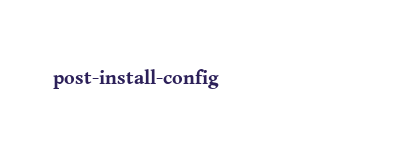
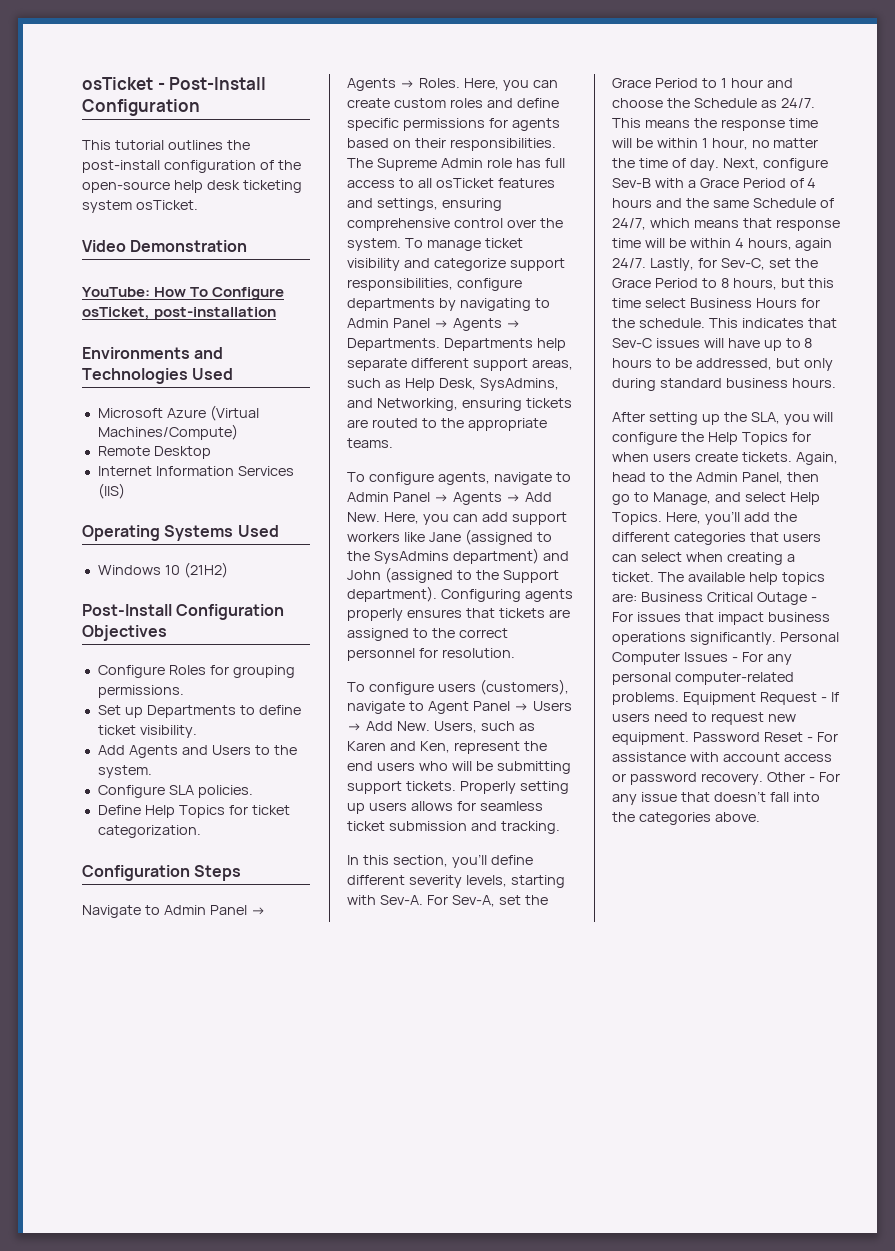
[53,69,219,89] post-install-config -> [82,77,267,90] [82,99,200,116] [82,140,250,150] [82,160,301,173] [82,180,302,193] [82,200,198,213] [82,240,248,252] [82,287,285,300] [82,307,277,320] [82,347,224,359] [82,368,234,384] [97,405,259,421] [97,424,238,440] [97,446,211,459] [97,466,294,476] [97,483,125,499] [82,525,279,541] [97,562,228,578] [82,604,285,620] [82,625,167,641] [97,665,295,678] [97,685,184,698] [97,705,301,718] [97,725,197,738] [97,745,297,758] [97,765,152,778] [97,785,253,798] [97,805,290,818] [97,825,201,838] [82,865,242,881] [82,905,266,918] [347,78,558,91] [347,98,559,108] [347,118,560,131] [347,138,556,151] [347,158,565,171] [347,178,555,188] [347,198,502,211] [347,218,563,231] [347,238,523,251] [347,258,565,271] [347,278,522,291] [347,298,550,311] [347,318,521,331] [347,338,566,351] [347,358,573,371] [347,378,559,391] [347,398,572,411] [347,418,547,431] [347,438,393,448] [347,472,571,485] [347,492,552,505] [347,512,567,525] [347,529,552,545] [347,548,569,564] [347,567,559,583] [347,586,573,602] [347,608,570,621] [347,628,508,641] [347,648,515,661] [347,679,569,695] [347,701,572,714] [347,721,535,733] [347,741,547,754] [347,761,571,774] [347,781,569,794] [347,801,543,814] [347,821,560,834] [347,854,533,868] [347,875,565,888] [347,895,548,907] [612,78,793,88] [612,98,815,108] [612,118,818,131] [612,138,819,150] [612,158,828,171] [612,178,817,188] [612,198,834,208] [612,218,840,231] [612,238,833,251] [612,258,818,271] [612,278,835,290] [612,298,820,308] [612,318,837,328] [612,338,813,351] [612,358,833,371] [612,378,836,391] [612,412,834,425] [612,432,811,445] [612,452,838,465] [612,472,819,484] [612,492,820,505] [612,511,797,525] [612,532,821,545] [612,552,795,565] [612,572,825,585] [612,592,817,605] [612,612,830,625] [612,632,839,645] [612,652,792,665] [612,672,794,685] [612,692,839,705] [612,712,796,725] [612,732,838,745] [612,752,832,762] [612,772,840,785] [612,791,820,805] [612,812,760,825] osTicket - Post-Install Configuration // This tutorial outlines the post-install configuration of the open-source help desk ticketing system osTicket. // Video Demonstration // YouTube: How To Configure osTicket, post-installation // Environments and Technologies Used // Microsoft Azure (Virtual Machines/Compute) // Remote Desktop // Internet Information Services (IIS) // Operating Systems Used // Windows 10 (21H2) // Post-Install Configuration Objectives // Configure Roles for grouping permissions. // Set up Departments to define ticket visibility. // Add Agents and Users to the system. // Configure SLA policies. // Define Help Topics for ticket categorization. // Configuration Steps // Navigate to Admin Panel → Agents → Roles. Here, you can create custom roles and define specific permissions for agents based on their responsibilities. The Supreme Admin role has full access to all osTicket features and settings, ensuring comprehensive control over the system. To manage ticket visibility and categorize support responsibilities, configure departments by navigating to Admin Panel → Agents → Departments. Departments help separate different support areas, such as Help Desk, SysAdmins, and Networking, ensuring tickets are routed to the appropriate teams. // To configure agents, navigate to Admin Panel → Agents → Add New. Here, you can add support workers like Jane (assigned to the SysAdmins department) and John (assigned to the Support department). Configuring agents properly ensures that tickets are assigned to the correct personnel for resolution. // To configure users (customers), navigate to Agent Panel → Users → Add New. Users, such as Karen and Ken, represent the end users who will be submitting support tickets. Properly setting up users allows for seamless ticket submission and tracking. // In this section, you’ll define different severity levels, starting with Sev-A. For Sev-A, set the Grace Period to 1 hour and choose the Schedule as 24/7. This means the response time will be within 1 hour, no matter the time of day. Next, configure Sev-B with a Grace Period of 4 hours and the same Schedule of 24/7, which means that response time will be within 4 hours, again 24/7. Lastly, for Sev-C, set the Grace Period to 8 hours, but this time select Business Hours for the schedule. This indicates that Sev-C issues will have up to 8 hours to be addressed, but only during standard business hours. // After setting up the SLA, you will configure the Help Topics for when users create tickets. Again, head to the Admin Panel, then go to Manage, and select Help Topics. Here, you’ll add the different categories that users can select when creating a ticket. The available help topics are: Business Critical Outage - For issues that impact business operations significantly. Personal Computer Issues - For any personal computer-related problems. Equipment Request - If users need to request new equipment. Password Reset - For assistance with account access or password recovery. Other - For any issue that doesn’t fall into the categories above.

